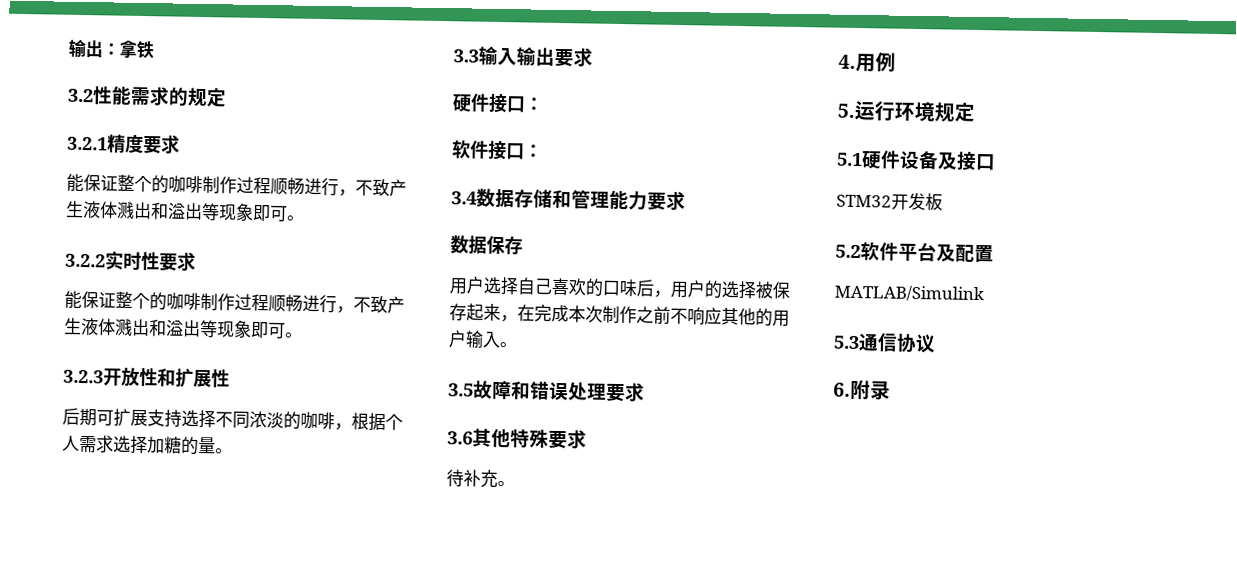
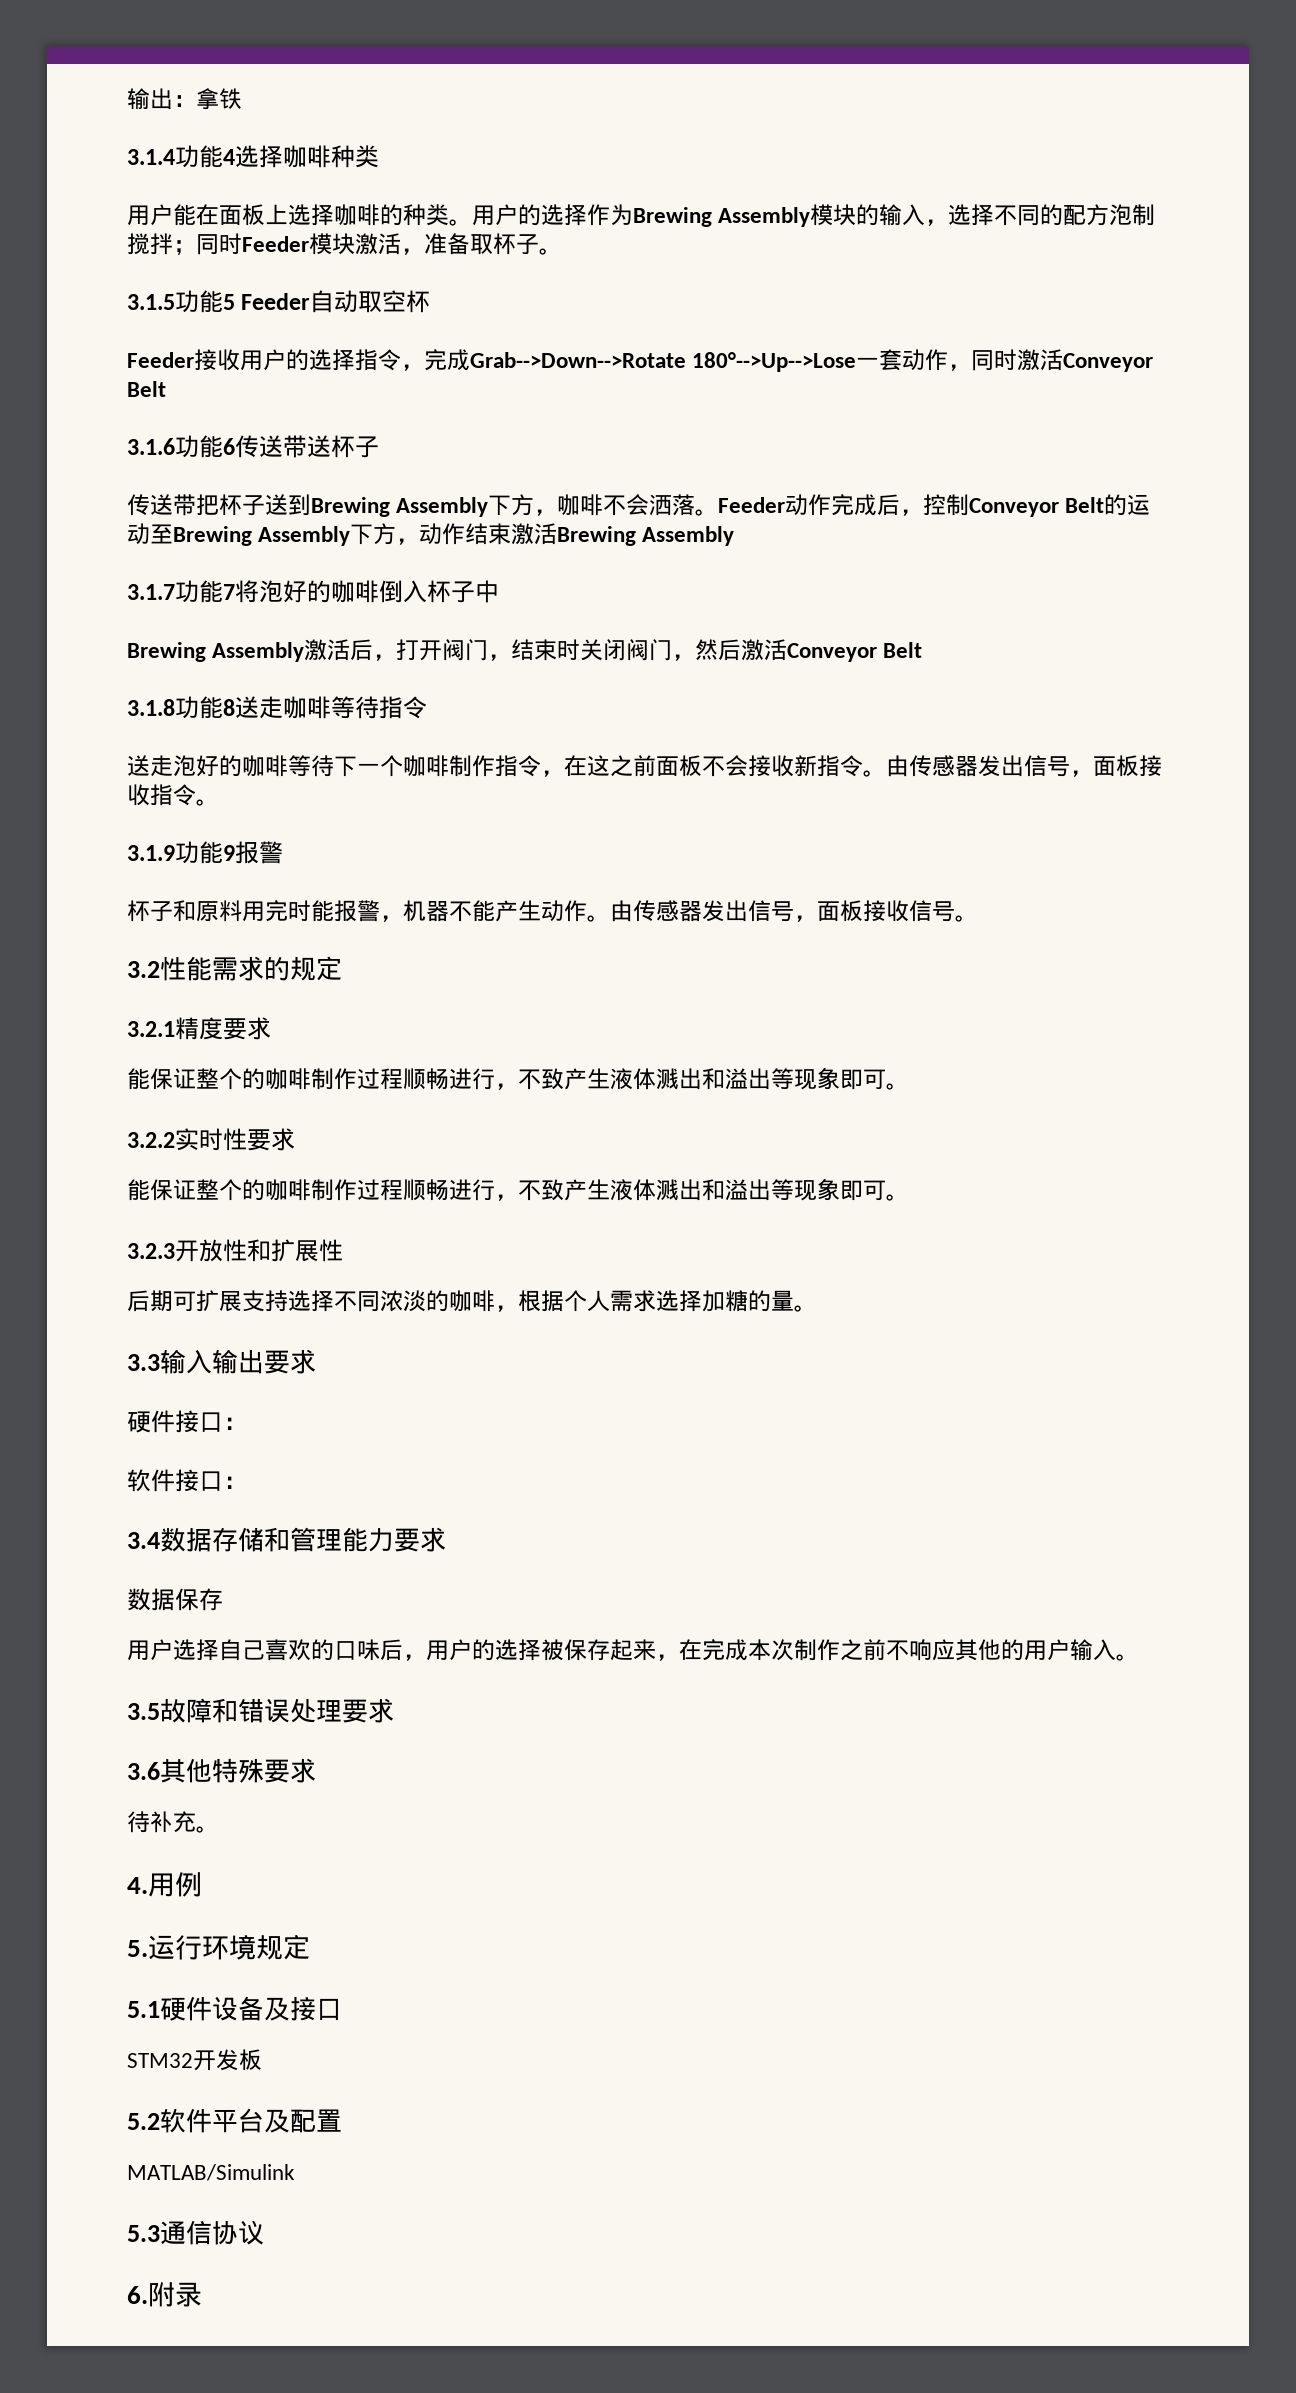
(154, 50) none -> [127,145,379,168] [127,204,1156,227] [127,233,562,255] [127,290,431,313] [127,349,1154,372] [127,381,166,397] [127,435,379,458] [127,494,1151,517] [127,523,735,546] [127,580,499,603] [127,639,923,662] [127,696,427,719] [127,755,1162,777] [127,784,219,806] [127,841,283,864] [127,900,978,922] // 3.1.4功能4选择咖啡种类 // 用户能在面板上选择咖啡的种类。用户的选择作为Brewing Assembly模块的输入，选择不同的配方泡制搅拌；同时Feeder模块激活，准备取杯子。 // 3.1.5功能5 Feeder自动取空杯 // Feeder接收用户的选择指令，完成Grab-->Down-->Rotate 180°-->Up-->Lose一套动作，同时激活Conveyor Belt // 3.1.6功能6传送带送杯子 // 传送带把杯子送到Brewing Assembly下方，咖啡不会洒落。Feeder动作完成后，控制Conveyor Belt的运动至Brewing Assembly下方，动作结束激活Brewing Assembly // 3.1.7功能7将泡好的咖啡倒入杯子中 // Brewing Assembly激活后，打开阀门，结束时关闭阀门，然后激活Conveyor Belt // 3.1.8功能8送走咖啡等待指令 // 送走泡好的咖啡等待下一个咖啡制作指令，在这之前面板不会接收新指令。由传感器发出信号，面板接收指令。 // 3.1.9功能9报警 // 杯子和原料用完时能报警，机器不能产生动作。由传感器发出信号，面板接收信号。

